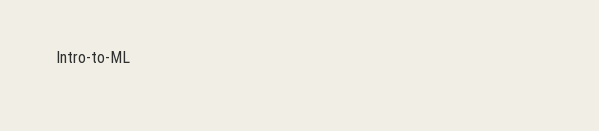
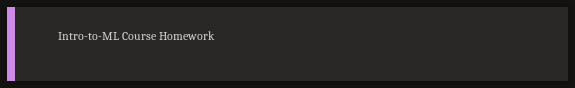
(130, 57) none -> [122,31,216,40] Course Homework

